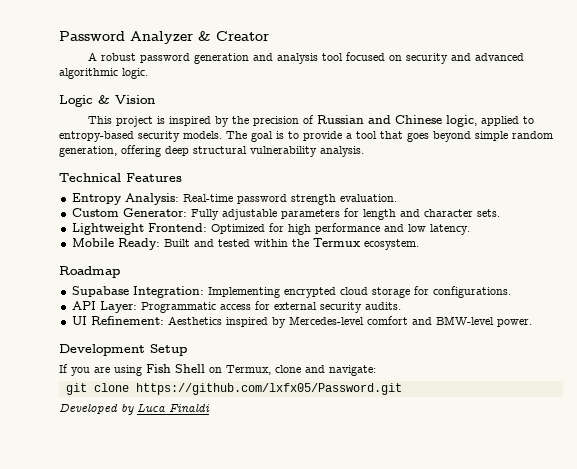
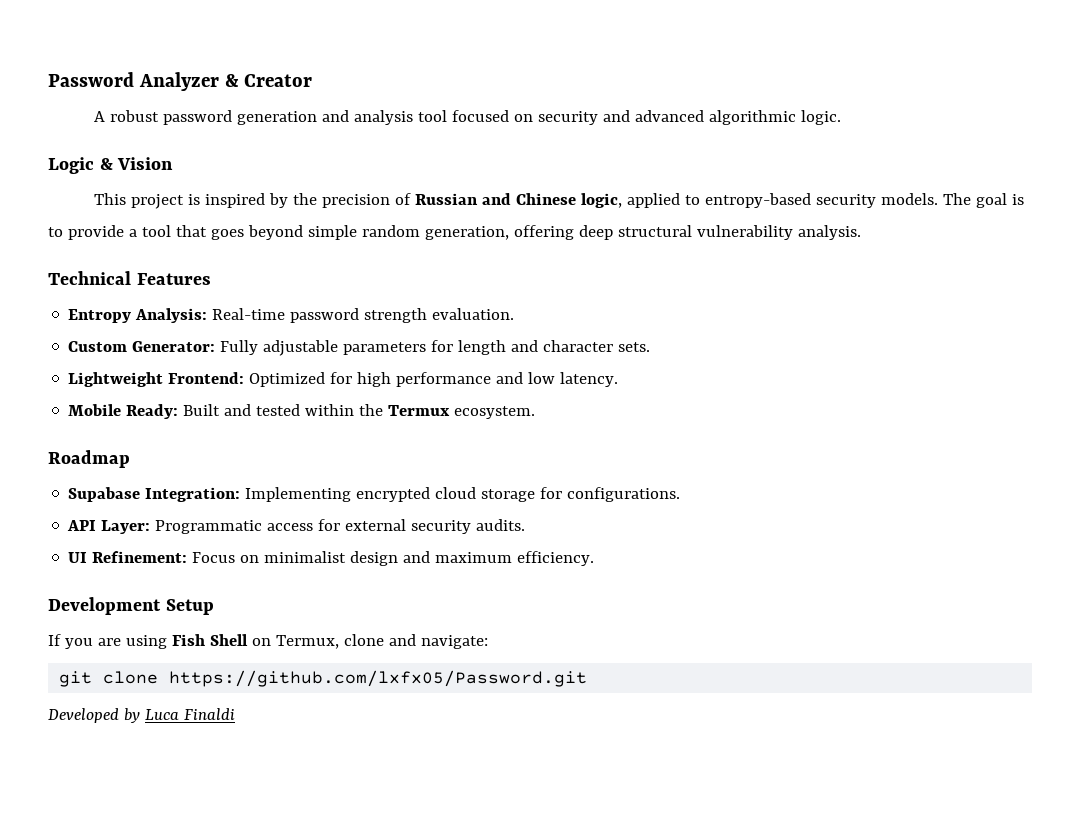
[167,316,532,328] Aesthetics inspired by Mercedes-level comfort and BMW-level power. -> [192,551,595,566] Focus on minimalist design and maximum efficiency.

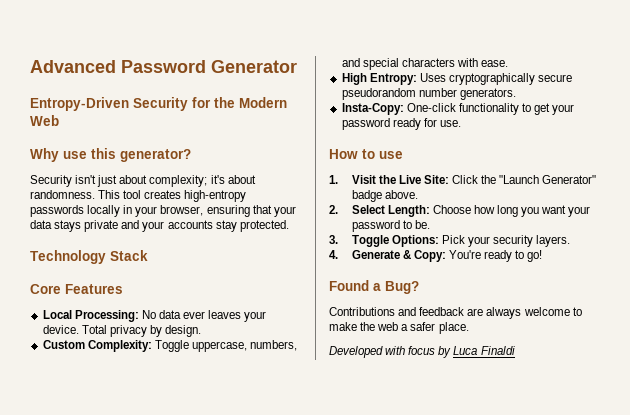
[48,72,313,91] [93,110,841,125] [48,157,174,174] [93,193,1024,209] [48,225,861,240] [48,271,211,285] [68,308,515,323] [68,340,651,356] [68,372,619,387] [68,404,536,419] [48,450,130,468] [68,487,681,502] [67,519,526,534] [68,551,595,566] [48,597,214,615] [48,634,488,649] [59,670,588,687] Password Analyzer & Creator // A robust password generation and analysis tool focused on security and advanced algorithmic logic. // Logic & Vision // This project is inspired by the precision of Russian and Chinese logic, applied to entropy-based security models. The goal is to provide a tool that goes beyond simple random generation, offering deep structural vulnerability analysis. // Technical Features // Entropy Analysis: Real-time password strength evaluation. // Custom Generator: Fully adjustable parameters for length and character sets. // Lightweight Frontend: Optimized for high performance and low latency. // Mobile Ready: Built and tested within the Termux ecosystem. // Roadmap // Supabase Integration: Implementing encrypted cloud storage for configurations. // API Layer: Programmatic access for external security audits. // UI Refinement: Focus on minimalist design and maximum efficiency. // Development Setup // If you are using Fish Shell on Termux, clone and navigate: // git clone https://github.com/lxfx05/Password.git -> [30,60,297,73] [30,97,287,111] [30,115,59,126] [30,148,191,162] [30,175,256,187] [30,190,247,202] [30,205,296,217] [30,220,289,232] [30,250,148,264] [30,284,123,294] [42,310,267,322] [42,325,202,337] [42,340,298,352] [341,58,509,70] [341,73,573,85] [341,88,516,100] [341,103,575,115] [341,118,461,130] [329,149,403,159] [329,175,597,184] [351,190,418,202] [329,205,591,217] [351,220,430,232] [329,235,571,247] [329,250,543,262] [329,280,419,294] [329,307,582,319] [329,322,469,334] Advanced Password Generator // Entropy-Driven Security for the Modern Web // Why use this generator? // Security isn't just about complexity; it's about randomness. This tool creates high-entropy passwords locally in your browser, ensuring that your data stays private and your accounts stay protected. // Technology Stack // Core Features // Local Processing: No data ever leaves your device. Total privacy by design. // Custom Complexity: Toggle uppercase, numbers, and special characters with ease. // High Entropy: Uses cryptographically secure pseudorandom number generators. // Insta-Copy: One-click functionality to get your password ready for use. // How to use // 1. Visit the Live Site: Click the "Launch Generator" badge above. // 2. Select Length: Choose how long you want your password to be. // 3. Toggle Options: Pick your security layers. // 4. Generate & Copy: You're ready to go! // Found a Bug? // Contributions and feedback are always welcome to make the web a safer place.
(119, 715) none -> [385,346,436,355] with focus

